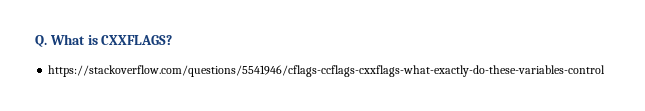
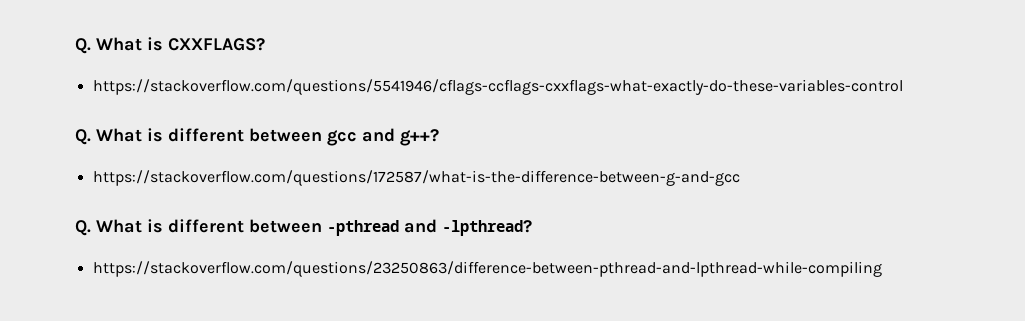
(606, 71) none -> [75,128,439,146] [92,170,740,186] [75,219,532,236] [92,261,882,277] // Q. What is different between gcc and g++? // https://stackoverflow.com/questions/172587/what-is-the-difference-between-g-and-gcc // Q. What is different between -pthread and -lpthread? // https://stackoverflow.com/questions/23250863/difference-between-pthread-and-lpthread-while-compiling

